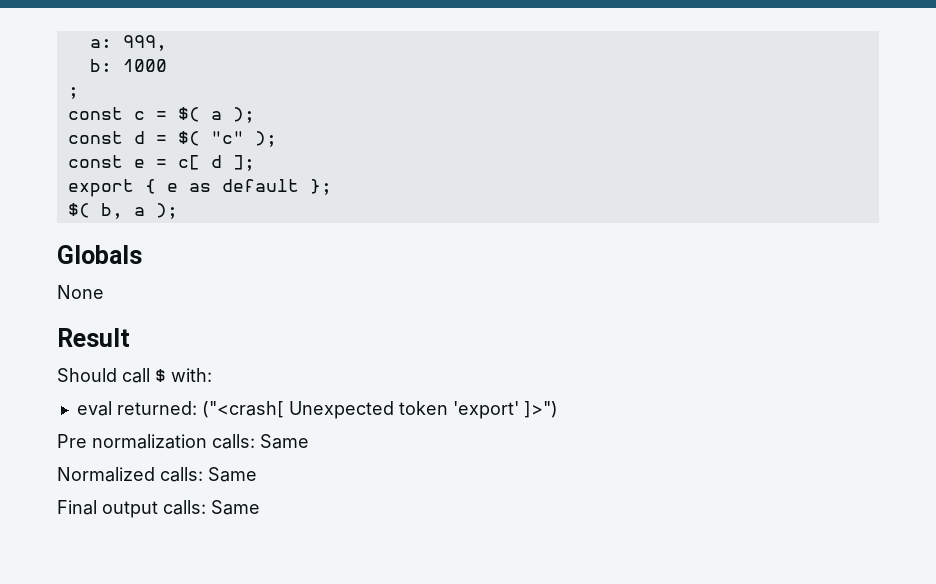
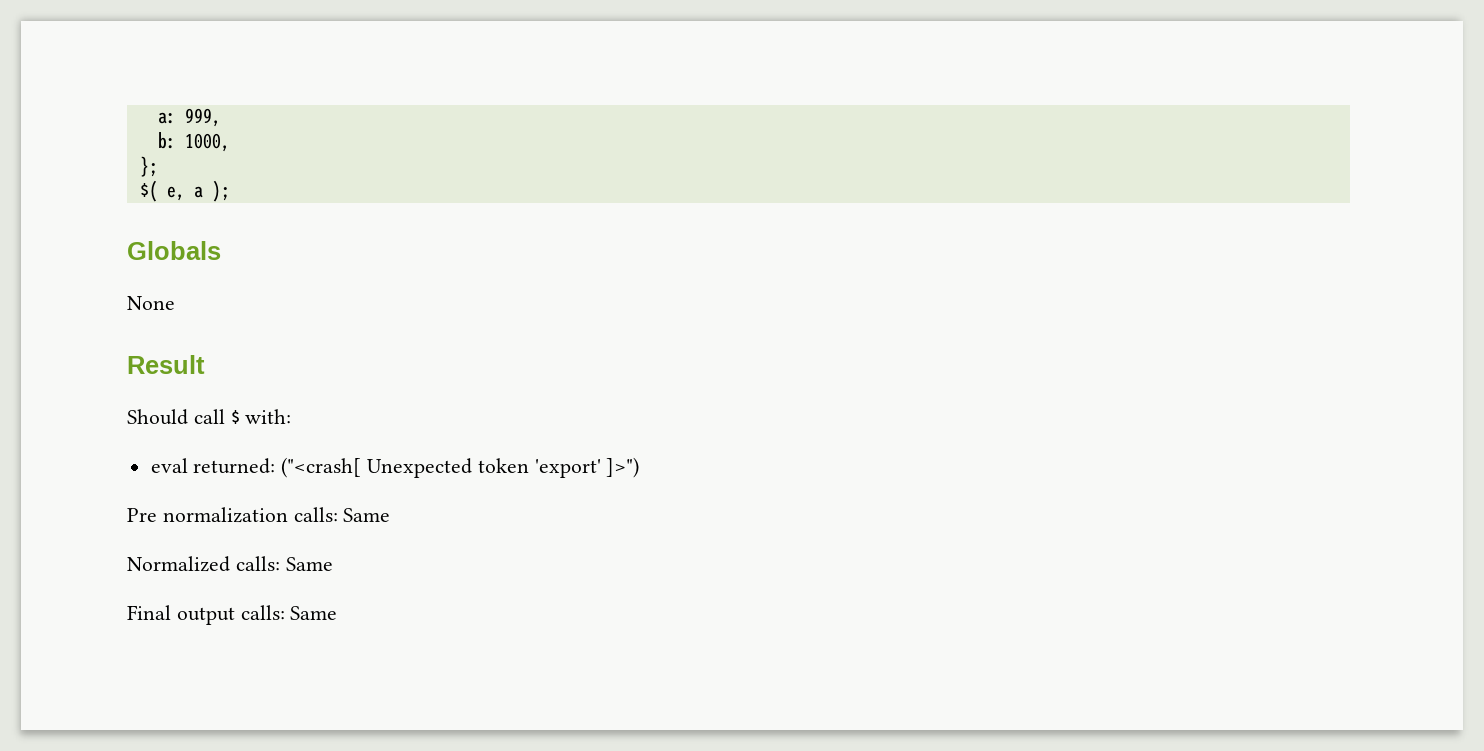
[122,59,167,72] [67,87,79,99] [67,107,255,123] [67,131,277,147] [67,155,255,171] [67,179,299,197] 1000 // ; // const c = $( a ); // const d = $( "c" ); // const e = c[ d ]; // export { e as default -> [184,133,230,152] 1000, //
[100,203,123,219] b, -> [166,186,185,201] e,

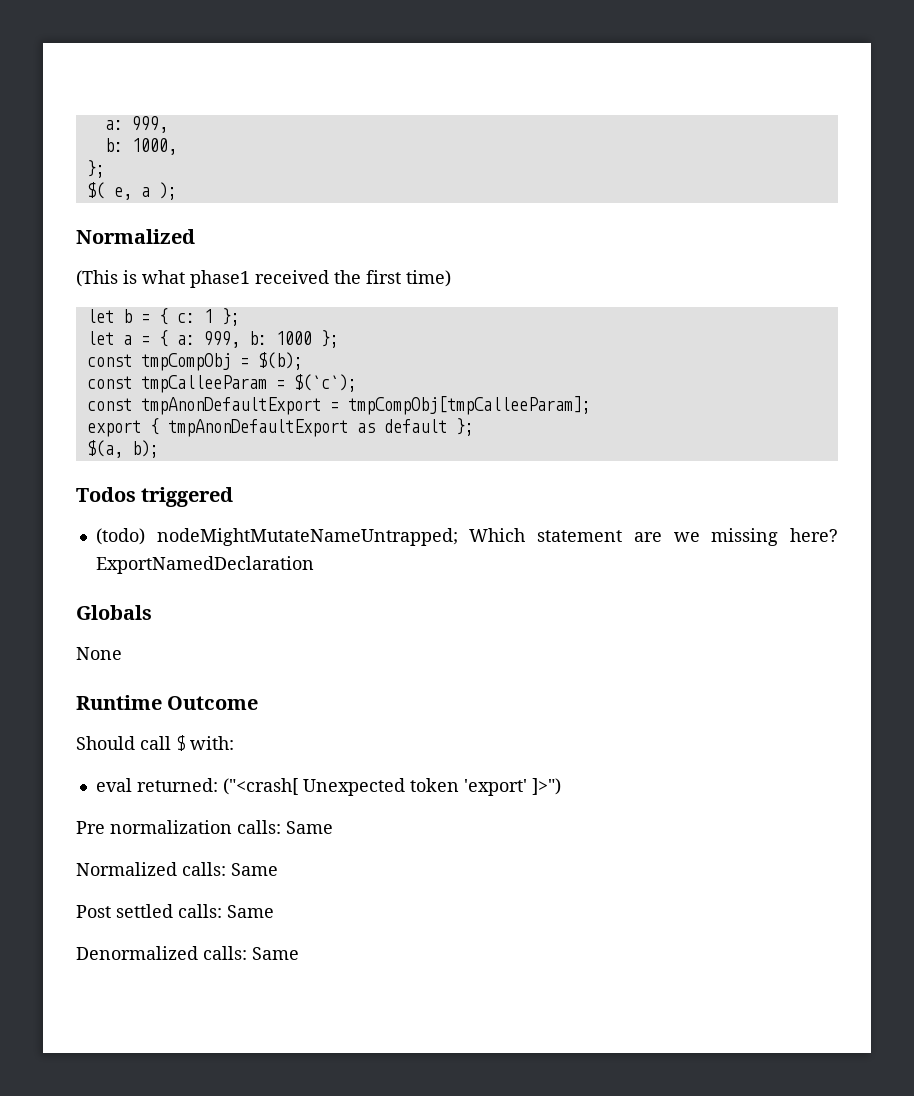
(230, 191) none -> [76,229,195,244] [76,270,451,288] [86,308,240,326] [86,330,339,348] [86,352,303,371] [86,374,357,393] [86,396,591,415] [86,418,474,437] [86,440,159,458] [76,487,234,507] [95,528,838,546] [95,556,314,574] // Normalized // (This is what phase1 received the first time) // let b = { c: 1 }; // let a = { a: 999, b: 1000 }; // const tmpCompObj = $(b); // const tmpCalleeParam = $(`c`); // const tmpAnonDefaultExport = tmpCompObj[tmpCalleeParam]; // export { tmpAnonDefaultExport as default }; // $(a, b); // Todos triggered // (todo) nodeMightMutateNameUntrapped; Which statement are we missing here? ExportNamedDeclaration
[127,355,205,374] Result -> [76,695,259,710] Runtime Outcome
[127,605,338,625] Final output calls: Same -> [76,904,274,918] [76,946,299,960] Post settled calls: Same // Denormalized calls: Same

